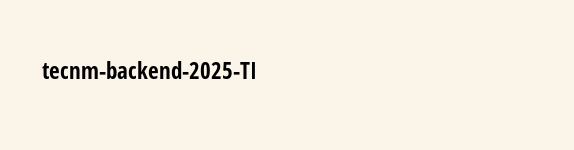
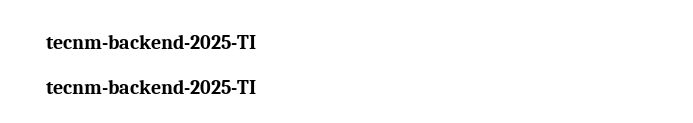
[42,61,257,79] tecnm-backend-2025-TI -> [46,34,256,49] [46,79,256,94] tecnm-backend-2025-TI // tecnm-backend-2025-TI

